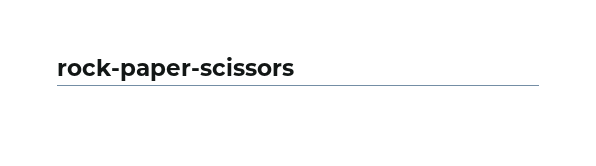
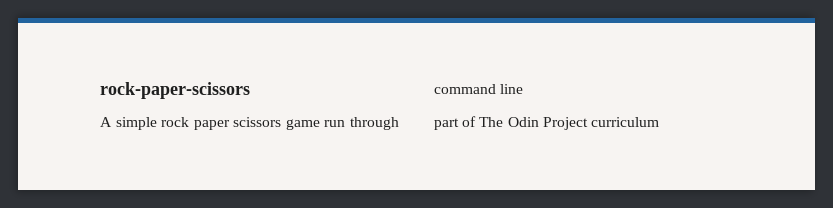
(294, 69) none -> [100,117,399,130] [434,84,524,94] [434,116,659,130] // A simple rock paper scissors game run through command line // part of The Odin Project curriculum

